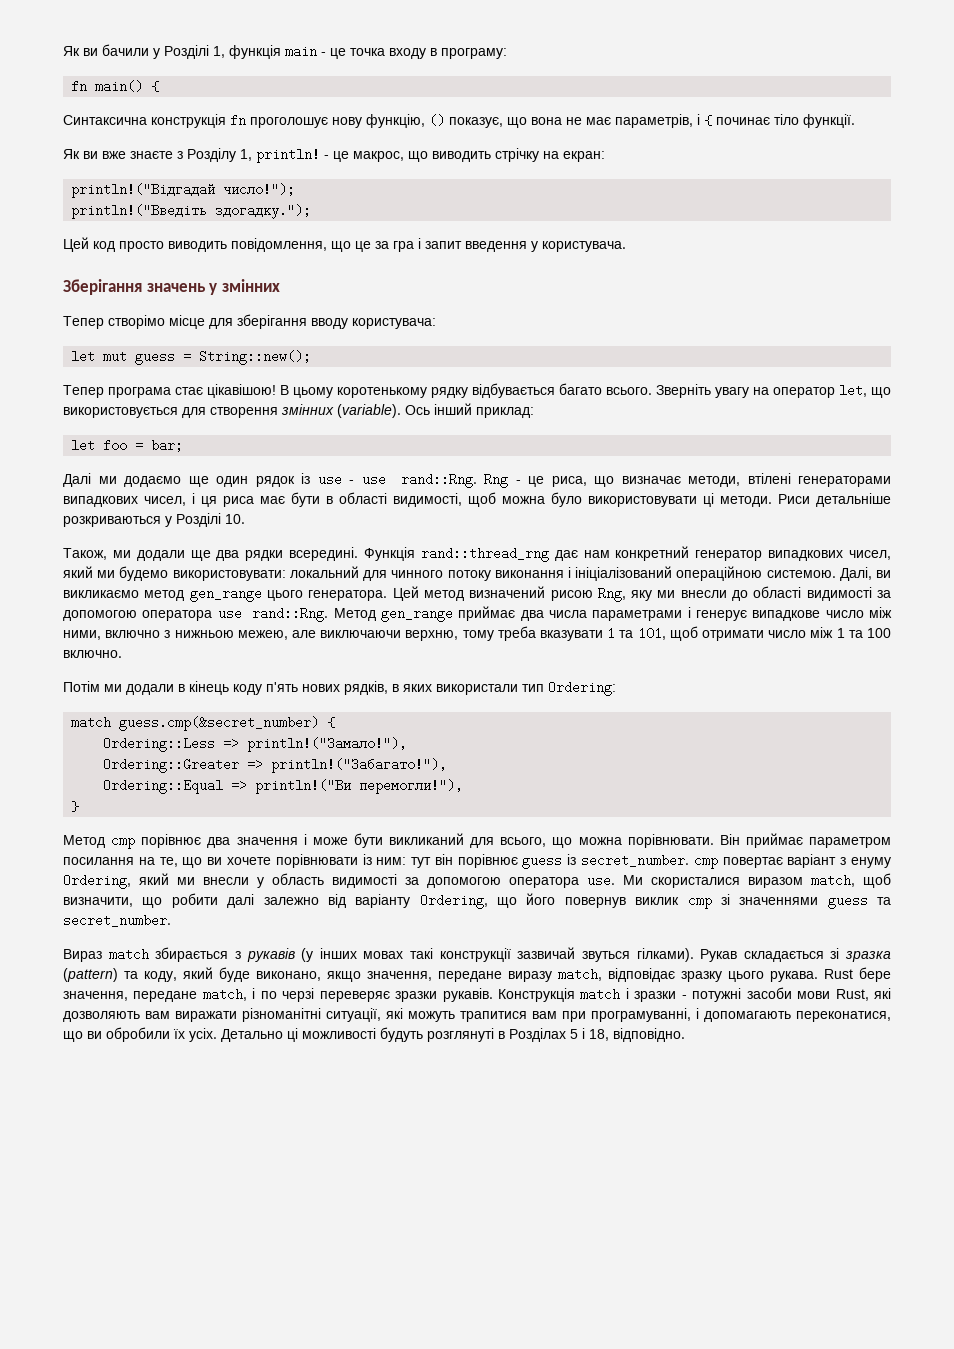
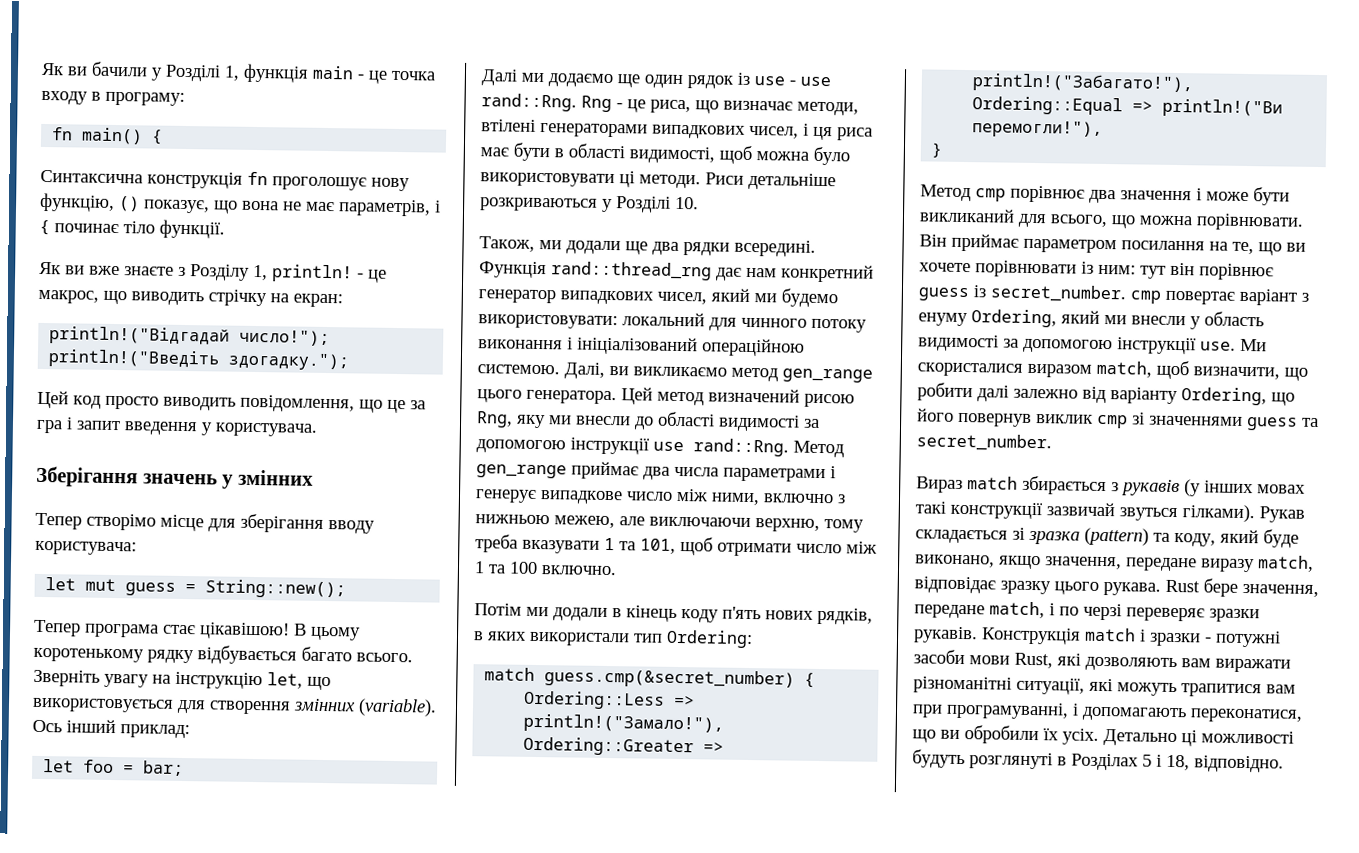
[773,387,835,398] оператор -> [175,671,263,690] інструкцію
[142,610,213,621] оператора -> [570,437,650,455] інструкції
[509,877,579,888] оператора -> [1117,337,1197,355] інструкції

